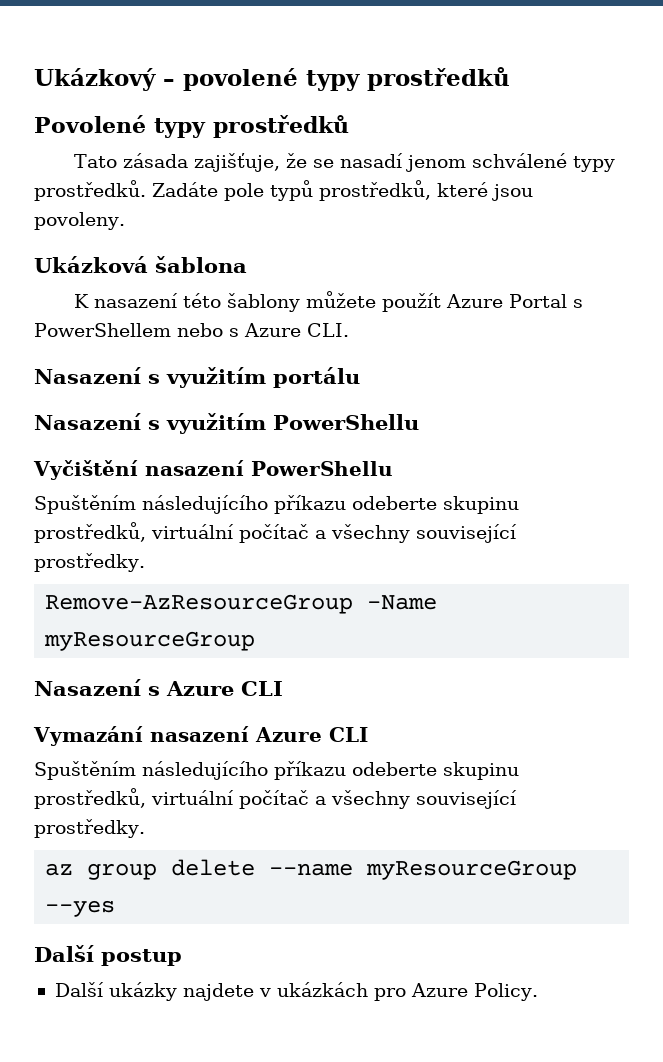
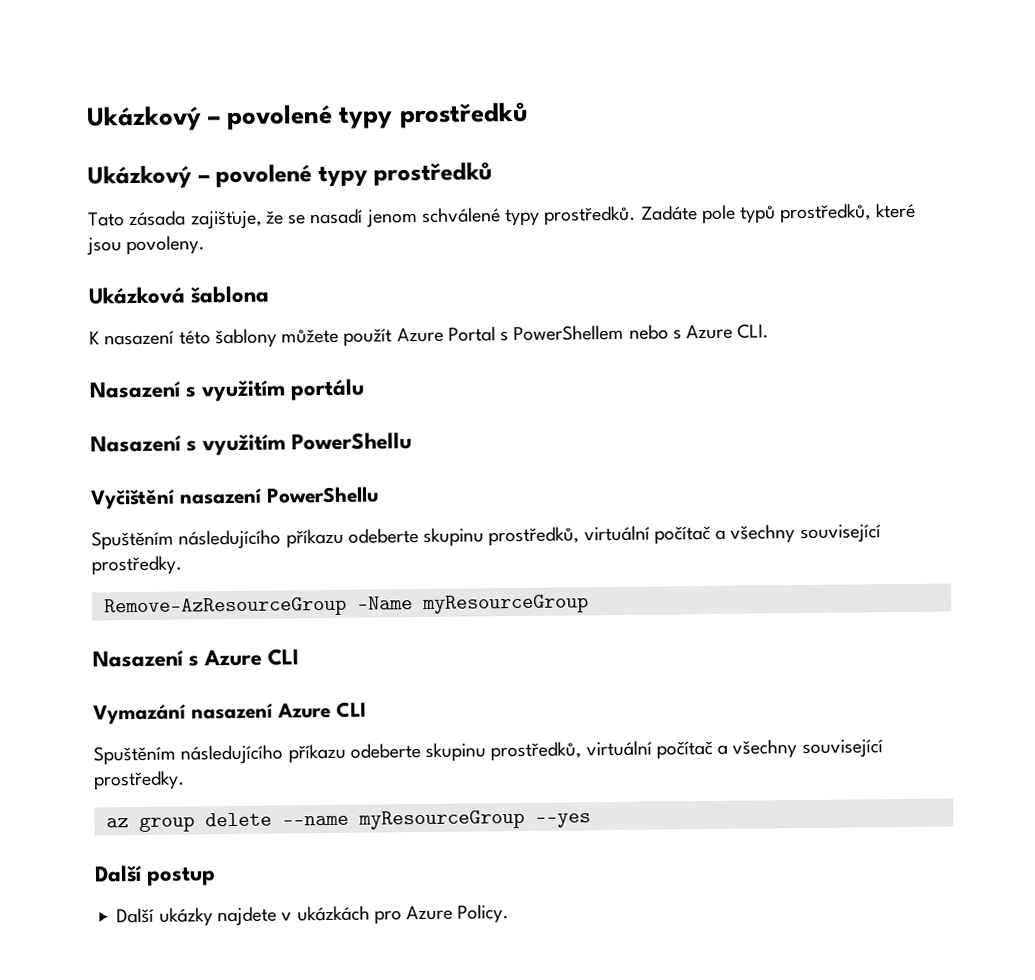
[34,67,510,91] [34,115,146,133] Ukázkový – povolené typy prostředků // Povolené -> [86,101,528,132] [87,164,313,190] Ukázkový – povolené typy prostředků // Ukázkový – povolené

